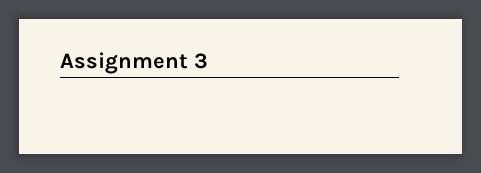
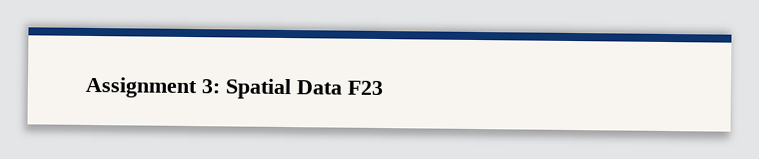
[194,53,208,69] 3 -> [201,78,383,100] 3: Spatial Data F23

